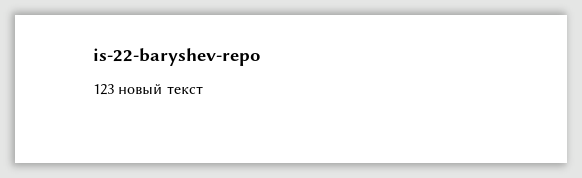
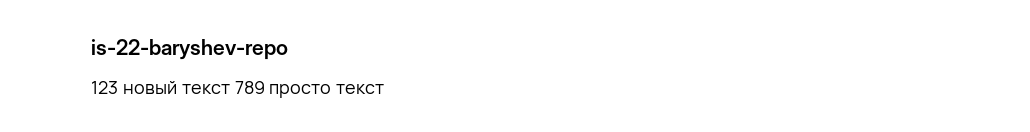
(203, 90) none -> [234,81,385,98] 789 просто текст

